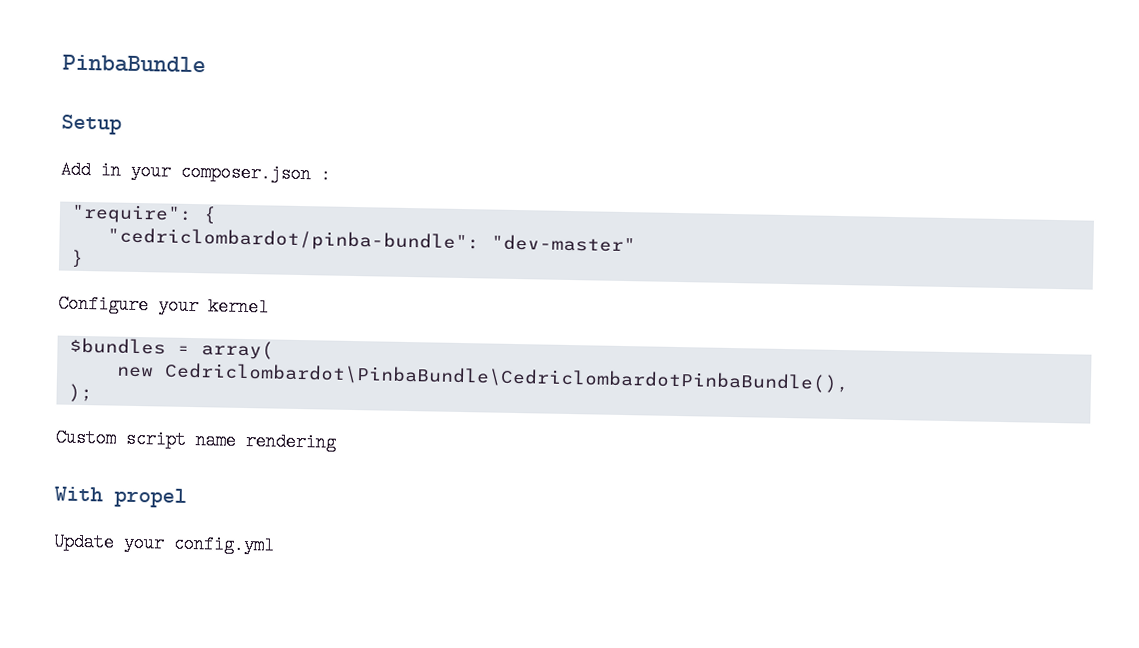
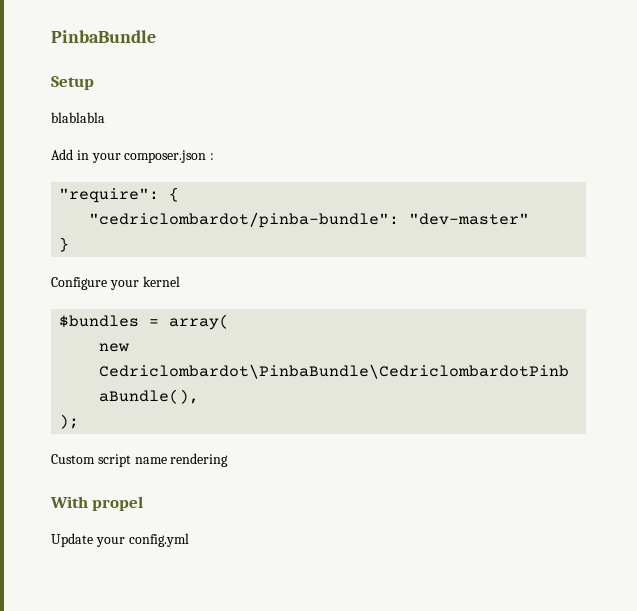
(122, 124) none -> [51,112,105,123] // blablabla

